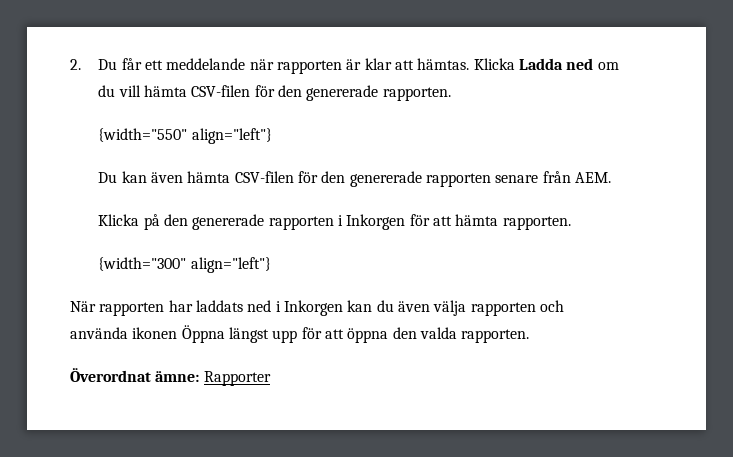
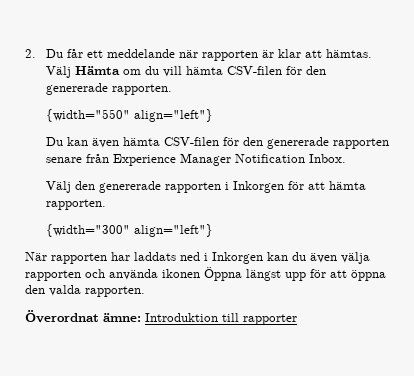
[473,58,594,70] Klicka Ladda ned -> [45,66,120,78] Välj Hämta
[574,172,611,183] [98,214,160,230] AEM. // Klicka på -> [112,153,346,166] [45,181,71,193] Experience Manager Notification Inbox. // Välj
[203,371,271,386] Rapporter -> [145,313,297,325] Introduktion till rapporter

